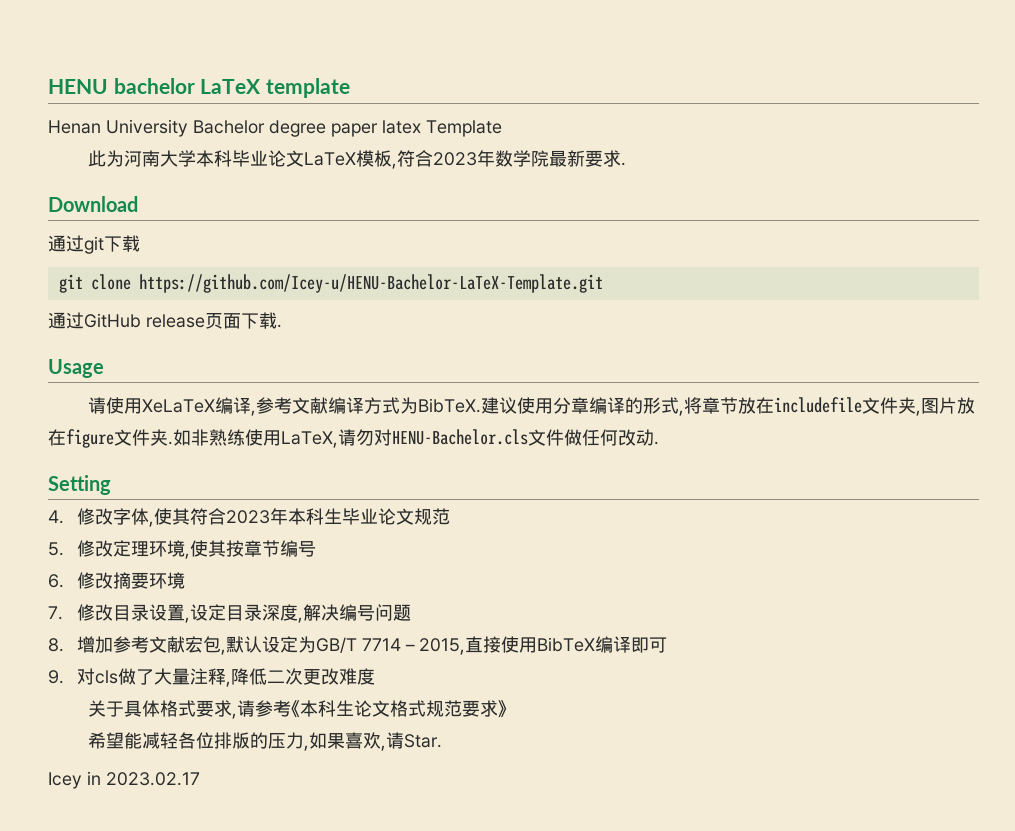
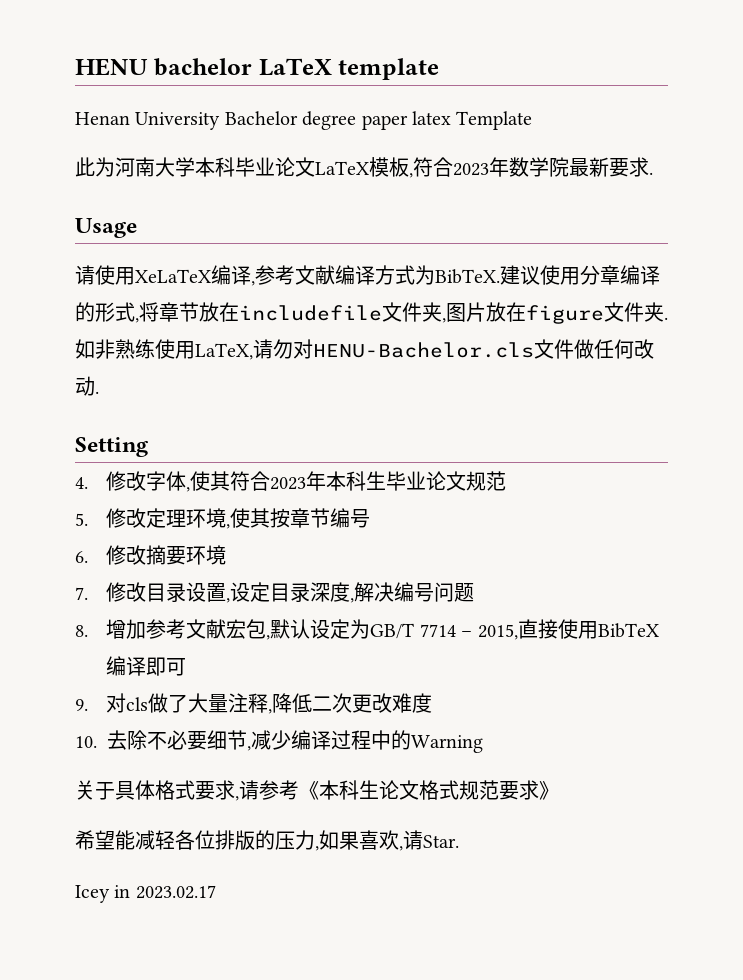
[48,196,138,212] [48,235,140,254] [58,274,603,293] [48,312,282,329] // Download // 通过git下载 // git clone https://github.com/Icey-u/HENU-Bachelor-LaTeX-Template.git // 通过GitHub release页面下载. -> (653, 173) none
(375, 676) none -> [75,730,483,753] // 10.去除不必要细节,减少编译过程中的Warning

